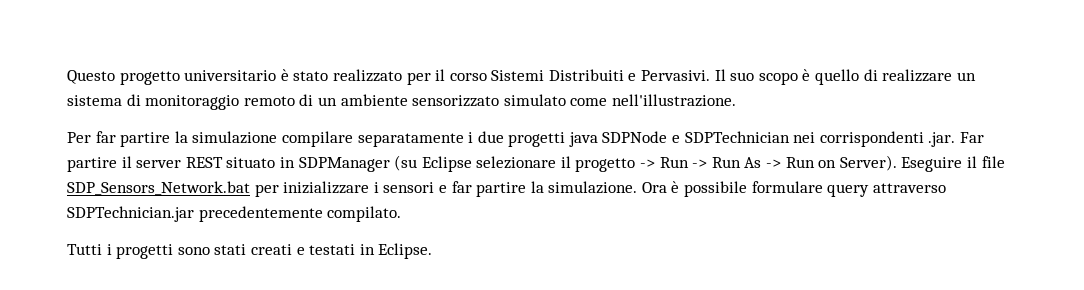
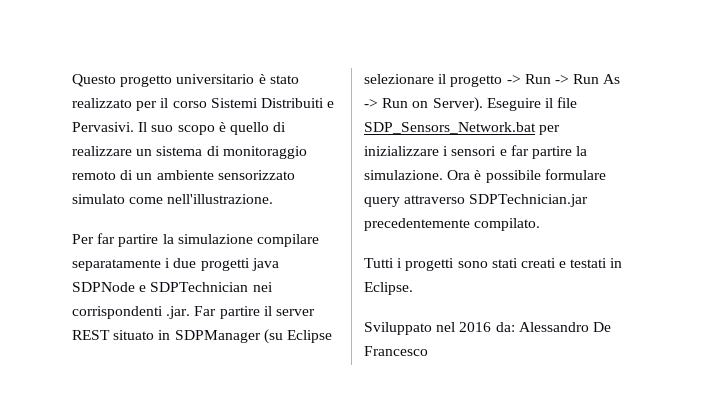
(433, 251) none -> [364,322,611,335] [364,346,428,356] // Sviluppato nel 2016 da: Alessandro De Francesco

